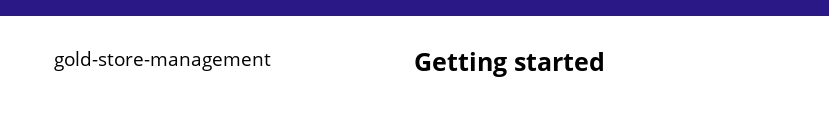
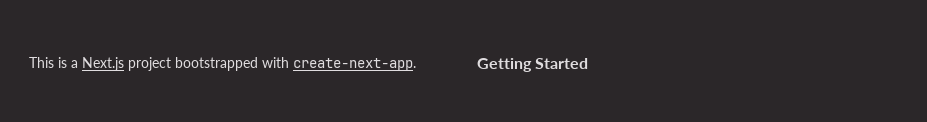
[54,51,271,71] gold-store-management -> [29,57,416,71] This is a Next.js project bootstrapped with create-next-app.
[514,52,605,71] started -> [535,58,589,69] Started

